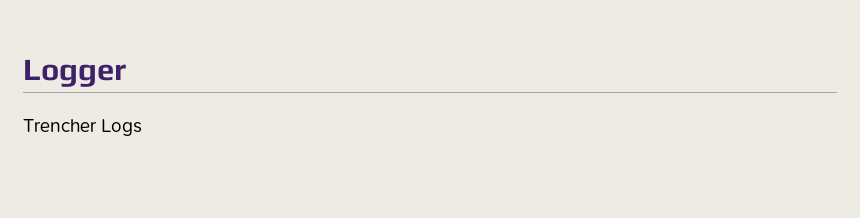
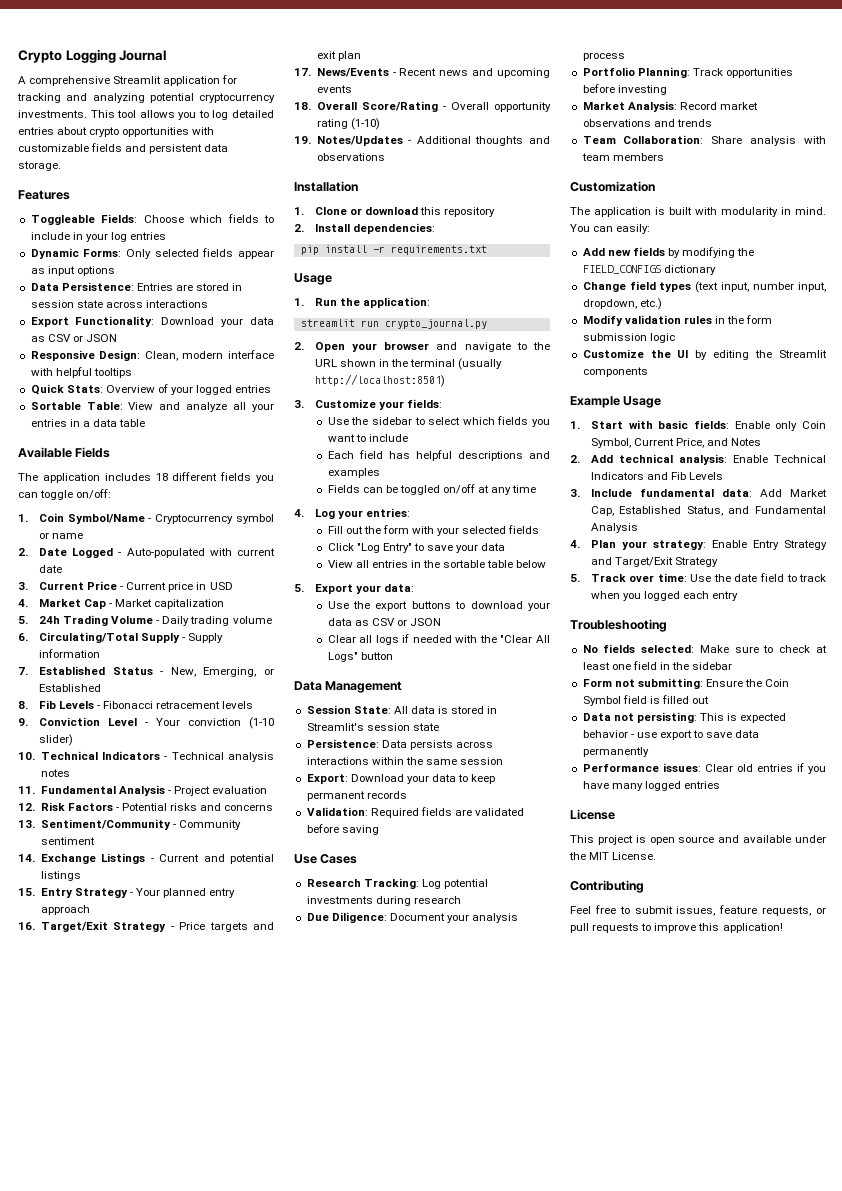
[23,59,126,87] [23,119,143,136] Logger // Trencher Logs -> [18,49,167,63] [18,75,238,86] [17,93,275,103] [18,110,275,120] [18,127,215,137] [18,143,229,154] [18,161,61,171] [18,190,70,200] [30,214,274,225] [30,232,167,242] [30,248,274,259] [30,266,115,276] [30,282,243,291] [30,300,208,308] [30,316,274,327] [30,334,117,342] [30,350,274,361] [30,367,132,378] [30,384,272,395] [30,402,275,412] [30,419,146,427] [18,447,111,458] [18,472,274,483] [18,489,112,500] [18,513,274,524] [38,532,84,539] [18,548,275,558] [38,565,62,573] [18,581,233,592] [18,599,225,609] [18,615,272,626] [18,632,224,643] [38,649,100,658] [18,666,274,677] [38,684,101,692] [18,700,254,709] [18,717,274,729] [38,734,73,746] [18,751,274,762] [40,769,70,777] [18,785,268,796] [18,802,274,811] [18,819,241,830] [40,837,95,845] [18,853,274,864] [40,871,81,881] [18,888,236,898] [40,905,90,915] [18,921,274,932] [316,51,361,61] [294,68,550,78] [316,85,352,93] [294,101,551,112] [316,118,380,130] [294,136,550,146] [316,153,385,161] [294,181,358,192] [294,207,496,217] [294,223,436,234] [300,245,487,255] [294,273,332,285] [294,297,431,308] [300,319,487,329] [294,342,550,352] [314,358,503,370] [314,374,445,387] [294,399,443,410] [327,416,550,427] [327,434,408,442] [327,450,550,461] [327,468,380,478] [327,484,537,495] [294,508,411,519] [327,525,540,536] [327,543,506,553] [327,560,547,568] [294,584,415,594] [327,601,550,611] [327,618,442,626] [327,634,550,645] [327,652,393,662] [294,681,403,693] [306,705,498,714] [306,723,439,731] [306,739,493,750] [306,757,504,765] [306,774,496,784] [306,791,407,801] [306,807,525,818] [306,824,379,835] [294,854,358,864] [306,878,488,889] [306,896,461,906] [306,912,519,923] [582,52,625,61] [582,67,793,78] [582,84,667,95] [582,101,758,112] [582,119,712,127] [582,135,826,146] [581,153,664,161] [570,181,655,192] [570,207,826,217] [570,224,651,234] [582,247,755,258] [582,265,716,275] [582,281,826,293] [582,298,662,310] [582,315,773,326] [582,333,675,343] [582,349,827,360] [582,367,648,377] [570,396,662,408] [570,420,826,431] [590,438,762,448] [570,454,826,465] [590,472,724,480] [570,489,827,497] [590,506,826,516] [590,523,638,533] [570,540,827,550] [590,557,719,567] [570,573,826,582] [590,591,739,601] [570,619,667,632] [582,644,827,653] [582,661,733,670] [582,678,790,689] [582,695,710,706] [582,712,787,723] [582,730,760,740] [582,747,649,757] [582,763,826,774] [582,781,720,791] [570,809,615,820] [570,835,826,845] [569,852,657,860] [570,880,644,893] [570,905,826,916] [570,923,783,933] Crypto Logging Journal // A comprehensive Streamlit application for tracking and analyzing potential cryptocurrency investments. This tool allows you to log detailed entries about crypto opportunities with customizable fields and persistent data storage. // Features // Toggleable Fields: Choose which fields to include in your log entries // Dynamic Forms: Only selected fields appear as input options // Data Persistence: Entries are stored in session state across interactions // Export Functionality: Download your data as CSV or JSON // Responsive Design: Clean, modern interface with helpful tooltips // Quick Stats: Overview of your logged entries // Sortable Table: View and analyze all your entries in a data table // Available Fields // The application includes 18 different fields you can toggle on/off: // 1. Coin Symbol/Name - Cryptocurrency symbol or name // 2. Date Logged - Auto-populated with current date // 3. Current Price - Current price in USD // 4. Market Cap - Market capitalization // 5. 24h Trading Volume - Daily trading volume // 6. Circulating/Total Supply - Supply information // 7. Established Status - New, Emerging, or Established // 8. Fib Levels - Fibonacci retracement levels // 9. Conviction Level - Your conviction (1-10 slider) // 10. Technical Indicators - Technical analysis notes // 11. Fundamental Analysis - Project evaluation // 12. Risk Factors - Potential risks and concerns // 13. Sentiment/Community - Community sentiment // 14. Exchange Listings - Current and potential listings // 15. Entry Strategy - Your planned entry approach // 16. Target/Exit Strategy - Price targets and exit plan // 17. News/Events - Recent news and upcoming events // 18. Overall Score/Rating - Overall opportunity rating (1-10) // 19. Notes/Updates - Additional thoughts and observations // Installation // 1. Clone or download this repository // 2. Install dependencies: // pip install -r requirements.txt // Usage // 1. Run the application: // streamlit run crypto_journal.py // 2. Open your browser and navigate to the URL shown in the terminal (usually http://localhost:8501) // 3. Customize your fields: // Use the sidebar to select which fields you want to include // Each field has helpful descriptions and examples // Fields can be toggled on/off at any time // 4. Log your entries: // Fill out the form with your selected fields // Click "Log Entry" to save your data // View all entries in the sortable table below // 5. Export your data: // Use the export buttons to download your data as CSV or JSON // Clear all logs if needed with the "Clear All Logs" button // Data Management // Session State: All data is stored in Streamlit's session state // Persistence: Data persists across interactions within the same session // Export: Download your data to keep permanent records // Validation: Required fields are validated before saving // Use Cases // Research Tracking: Log potential investments during research // Due Diligence: Document your analysis process // Portfolio Planning: Track opportunities before investing // Market Analysis: Record market observations and trends // Team Collaboration: Share analysis with team members // Customization // The application is built with modularity in mind. You can easily: // Add new fields by modifying the FIELD_CONFIGS dictionary // Change field types (text input, number input, dropdown, etc.) // Modify validation rules in the form submission logic // Customize the UI by editing the Streamlit components // Example Usage // 1. Start with basic fields: Enable only Coin Symbol, Current Price, and Notes // 2. Add technical analysis: Enable Technical Indicators and Fib Levels // 3. Include fundamental data: Add Market Cap, Established Status, and Fundamental Analysis // 4. Plan your strategy: Enable Entry Strategy and Target/Exit Strategy // 5. Track over time: Use the date field to track when you logged each entry // Troubleshooting // No fields selected: Make sure to check at least one field in the sidebar // Form not submitting: Ensure the Coin Symbol field is filled out // Data not persisting: This is expected behavior - use export to save data permanently // Performance issues: Clear old entries if you have many logged entries // License // This project is open source and available under the MIT License. // Contributing // Feel free to submit issues, feature requests, or pull requests to improve this application!

